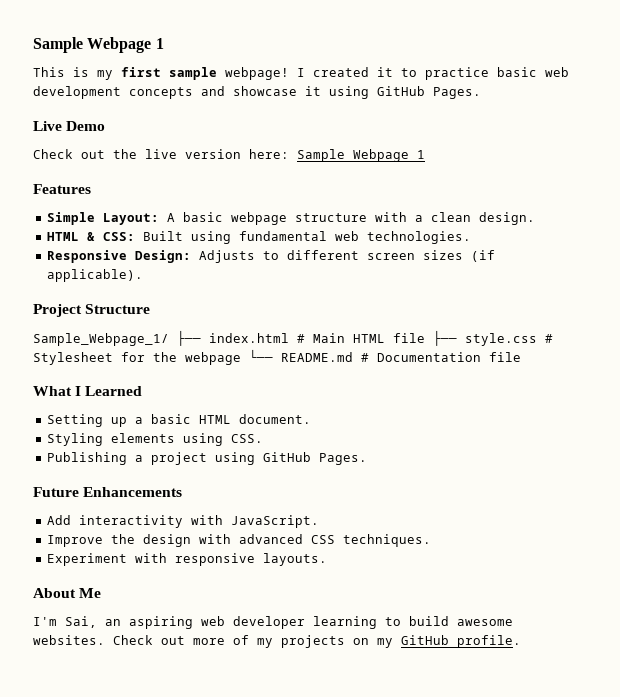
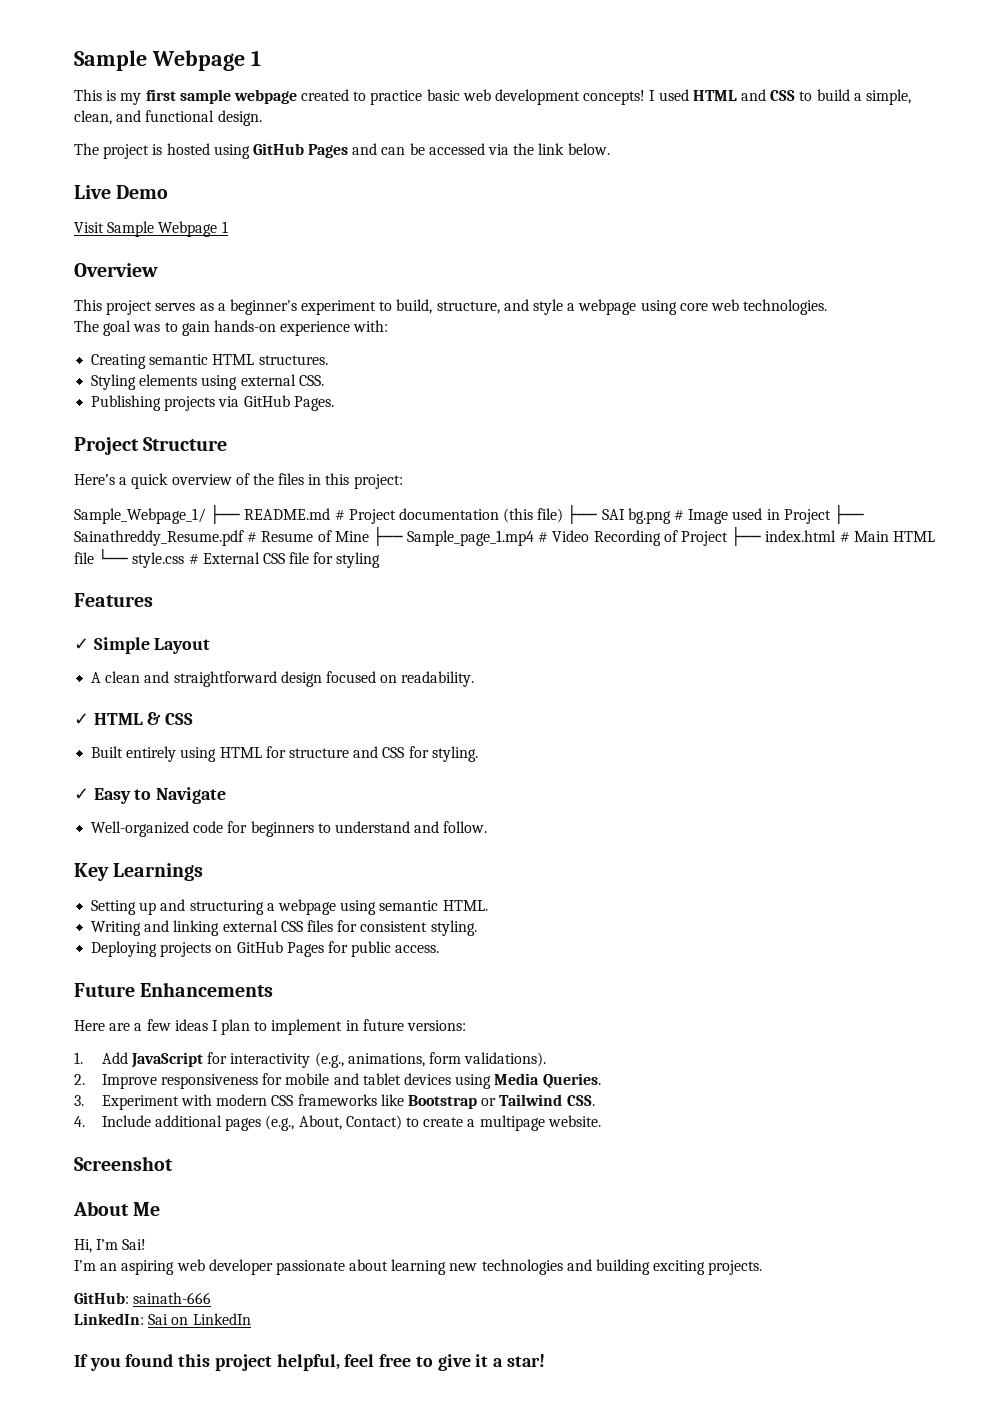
[225,67,393,80] webpage! I created it -> [233,89,350,104] webpage created
[129,86,481,99] [33,121,106,131] [33,149,425,162] [33,184,91,194] [46,212,535,225] [46,231,471,244] [46,250,495,263] [46,269,143,282] [33,304,151,317] [33,333,169,346] concepts and showcase it using GitHub Pages. // Live Demo // Check out the live version here: Sample Webpage 1 // Features // Simple Layout: A basic webpage structure with a clean design. // HTML & CSS: Built using fundamental web technologies. // Responsive Design: Adjusts to different screen sizes (if applicable). // Project Structure // Sample_Webpage_1/ -> [583,89,911,105] [74,110,262,126] [74,143,610,159] [74,185,169,199] [74,221,228,237] [74,263,158,277] [74,299,828,315] [74,320,389,336] [91,354,328,369] [91,374,324,390] [91,395,334,411] [74,437,228,455] [74,473,403,489] [74,504,864,524] [74,526,729,546] concepts! I used HTML and CSS to build a simple, clean, and functional design. // The project is hosted using GitHub Pages and can be accessed via the link below. // Live Demo // Visit Sample Webpage 1 // Overview // This project serves as a beginner's experiment to build, structure, and style a webpage using core web technologies. // The goal was to gain hands-on experience with: // Creating semantic HTML structures. // Styling elements using external CSS. // Publishing projects via GitHub Pages. // Project Structure // Here’s a quick overview of the files in this project: // Sample_Webpage_1/ ├── README.md # Project documentation (this file) ├── SAI bg.png # Image used in Project ├── Sainathreddy_Resume.pdf # Resume of Mine ├── Sample_page_1.mp4 # Video Recording of Project
[433,330,457,346] ├── -> [98,548,129,564] └──
[33,349,521,365] [33,386,143,396] [46,414,311,427] [46,433,263,446] [46,452,367,465] [33,487,183,497] [46,515,319,528] [46,534,431,547] [46,553,327,566] [33,588,102,598] [33,616,513,629] [33,635,521,648] Stylesheet for the webpage └── README.md # Documentation file // What I Learned // Setting up a basic HTML document. // Styling elements using CSS. // Publishing a project using GitHub Pages. // Future Enhancements // Add interactivity with JavaScript. // Improve the design with advanced CSS techniques. // Experiment with responsive layouts. // About Me // I'm Sai, an aspiring web developer learning to build awesome websites. Check out more of my projects on my GitHub profile. -> [202,552,381,568] [74,593,153,607] [74,637,211,654] [91,671,475,687] [74,712,194,725] [91,746,478,762] [74,787,227,804] [91,821,488,837] [74,863,204,881] [91,899,488,915] [91,920,477,936] [91,941,440,957] [74,982,274,997] [74,1019,467,1035] [74,1052,547,1068] [74,1073,601,1089] [74,1094,595,1110] [74,1115,601,1131] [74,1156,173,1171] [73,1201,161,1216] [74,1239,147,1253] [74,1259,763,1275] [74,1292,212,1304] [74,1313,251,1325] [74,1354,545,1371] External CSS file for styling // Features // ✓ Simple Layout // A clean and straightforward design focused on readability. // ✓ HTML & CSS // Built entirely using HTML for structure and CSS for styling. // ✓ Easy to Navigate // Well-organized code for beginners to understand and follow. // Key Learnings // Setting up and structuring a webpage using semantic HTML. // Writing and linking external CSS files for consistent styling. // Deploying projects on GitHub Pages for public access. // Future Enhancements // Here are a few ideas I plan to implement in future versions: // 1. Add JavaScript for interactivity (e.g., animations, form validations). // 2. Improve responsiveness for mobile and tablet devices using Media Queries. // 3. Experiment with modern CSS frameworks like Bootstrap or Tailwind CSS. // 4. Include additional pages (e.g., About, Contact) to create a multipage website. // Screenshot // About Me // Hi, I’m Sai! // I’m an aspiring web developer passionate about learning new technologies and building exciting projects. // GitHub: sainath-666 // LinkedIn: Sai on LinkedIn // If you found this project helpful, feel free to give it a star!

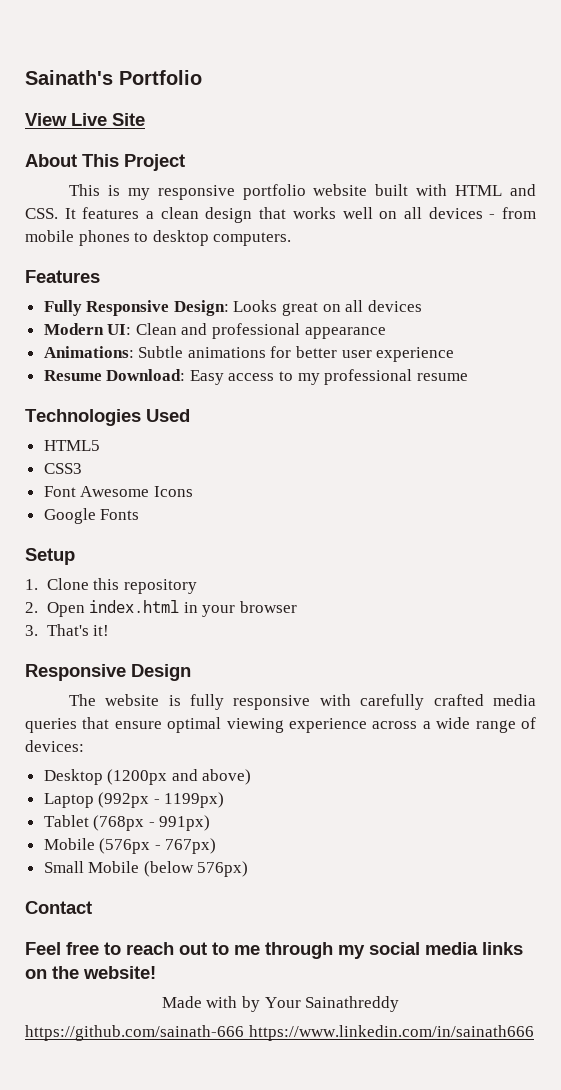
[74,50,261,71] [74,89,911,105] [74,110,262,126] [74,143,610,159] [74,185,169,199] [74,221,228,237] [74,263,158,277] [74,299,828,315] [74,320,389,336] [91,354,328,369] [91,374,324,390] [91,395,334,411] [74,437,228,455] [74,473,403,489] [74,504,864,524] [74,526,935,546] [74,548,381,568] [74,593,153,607] [74,637,211,654] [91,671,475,687] [74,712,194,725] [91,746,478,762] [74,787,227,804] [91,821,488,837] [74,863,204,881] [91,899,488,915] [91,920,477,936] [91,941,440,957] [74,982,274,997] [74,1019,467,1035] [74,1052,547,1068] [74,1073,601,1089] [74,1094,595,1110] [74,1115,601,1131] [74,1156,173,1171] [73,1201,161,1216] [74,1239,147,1253] [74,1259,763,1275] [74,1292,212,1304] [74,1313,251,1325] [74,1354,545,1371] Sample Webpage 1 // This is my first sample webpage created to practice basic web development concepts! I used HTML and CSS to build a simple, clean, and functional design. // The project is hosted using GitHub Pages and can be accessed via the link below. // Live Demo // Visit Sample Webpage 1 // Overview // This project serves as a beginner's experiment to build, structure, and style a webpage using core web technologies. // The goal was to gain hands-on experience with: // Creating semantic HTML structures. // Styling elements using external CSS. // Publishing projects via GitHub Pages. // Project Structure // Here’s a quick overview of the files in this project: // Sample_Webpage_1/ ├── README.md # Project documentation (this file) ├── SAI bg.png # Image used in Project ├── Sainathreddy_Resume.pdf # Resume of Mine ├── Sample_page_1.mp4 # Video Recording of Project ├── index.html # Main HTML file └── style.css # External CSS file for styling // Features // ✓ Simple Layout // A clean and straightforward design focused on readability. // ✓ HTML & CSS // Built entirely using HTML for structure and CSS for styling. // ✓ Easy to Navigate // Well-organized code for beginners to understand and follow. // Key Learnings // Setting up and structuring a webpage using semantic HTML. // Writing and linking external CSS files for consistent styling. // Deploying projects on GitHub Pages for public access. // Future Enhancements // Here are a few ideas I plan to implement in future versions: // 1. Add JavaScript for interactivity (e.g., animations, form validations). // 2. Improve responsiveness for mobile and tablet devices using Media Queries. // 3. Experiment with modern CSS frameworks like Bootstrap or Tailwind CSS. // 4. Include additional pages (e.g., About, Contact) to create a multipage website. // Screenshot // About Me // Hi, I’m Sai! // I’m an aspiring web developer passionate about learning new technologies and building exciting projects. // GitHub: sainath-666 // LinkedIn: Sai on LinkedIn // If you found this project helpful, feel free to give it a star! -> [25,70,202,85] [25,113,145,126] [25,154,185,171] [68,184,536,200] [25,207,536,223] [25,230,292,246] [25,270,100,283] [43,300,422,316] [43,323,386,339] [43,346,455,362] [43,369,468,385] [25,409,190,426] [43,440,100,451] [43,463,82,474] [43,486,193,497] [43,508,140,524] [25,548,75,565] [25,578,197,594] [25,600,297,617] [25,624,110,636] [25,664,191,681] [68,694,536,710] [25,717,536,733] [25,740,84,752] [43,769,252,785] [43,792,225,808] [43,815,211,831] [43,838,217,854] [43,861,249,877] [25,901,92,914] [25,942,523,959] [25,966,156,979] [161,996,400,1012] [25,1025,534,1041] Sainath's Portfolio // View Live Site // About This Project // This is my responsive portfolio website built with HTML and CSS. It features a clean design that works well on all devices - from mobile phones to desktop computers. // Features // Fully Responsive Design: Looks great on all devices // Modern UI: Clean and professional appearance // Animations: Subtle animations for better user experience // Resume Download: Easy access to my professional resume // Technologies Used // HTML5 // CSS3 // Font Awesome Icons // Google Fonts // Setup // 1. Clone this repository // 2. Open index.html in your browser // 3. That's it! // Responsive Design // The website is fully responsive with carefully crafted media queries that ensure optimal viewing experience across a wide range of devices: // Desktop (1200px and above) // Laptop (992px - 1199px) // Tablet (768px - 991px) // Mobile (576px - 767px) // Small Mobile (below 576px) // Contact // Feel free to reach out to me through my social media links on the website! // Made with by Your Sainathreddy // https://github.com/sainath-666 https://www.linkedin.com/in/sainath666

